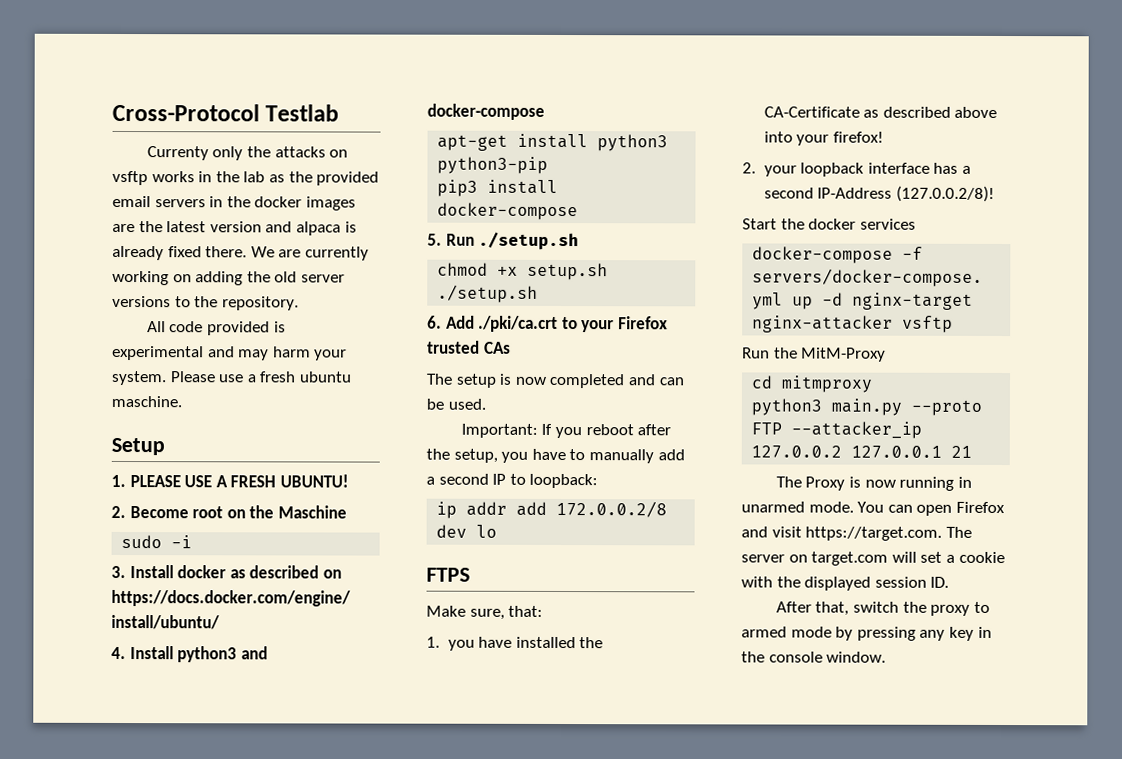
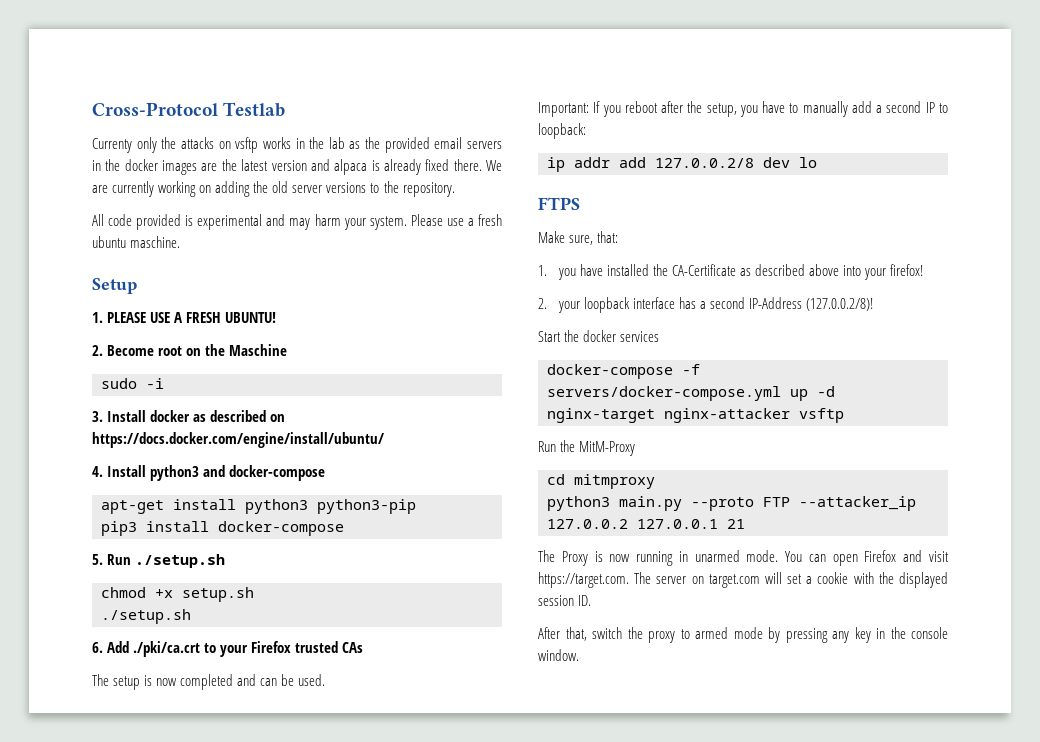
[556,500,668,518] 172.0.0.2/8 -> [655,158,754,168] 127.0.0.2/8

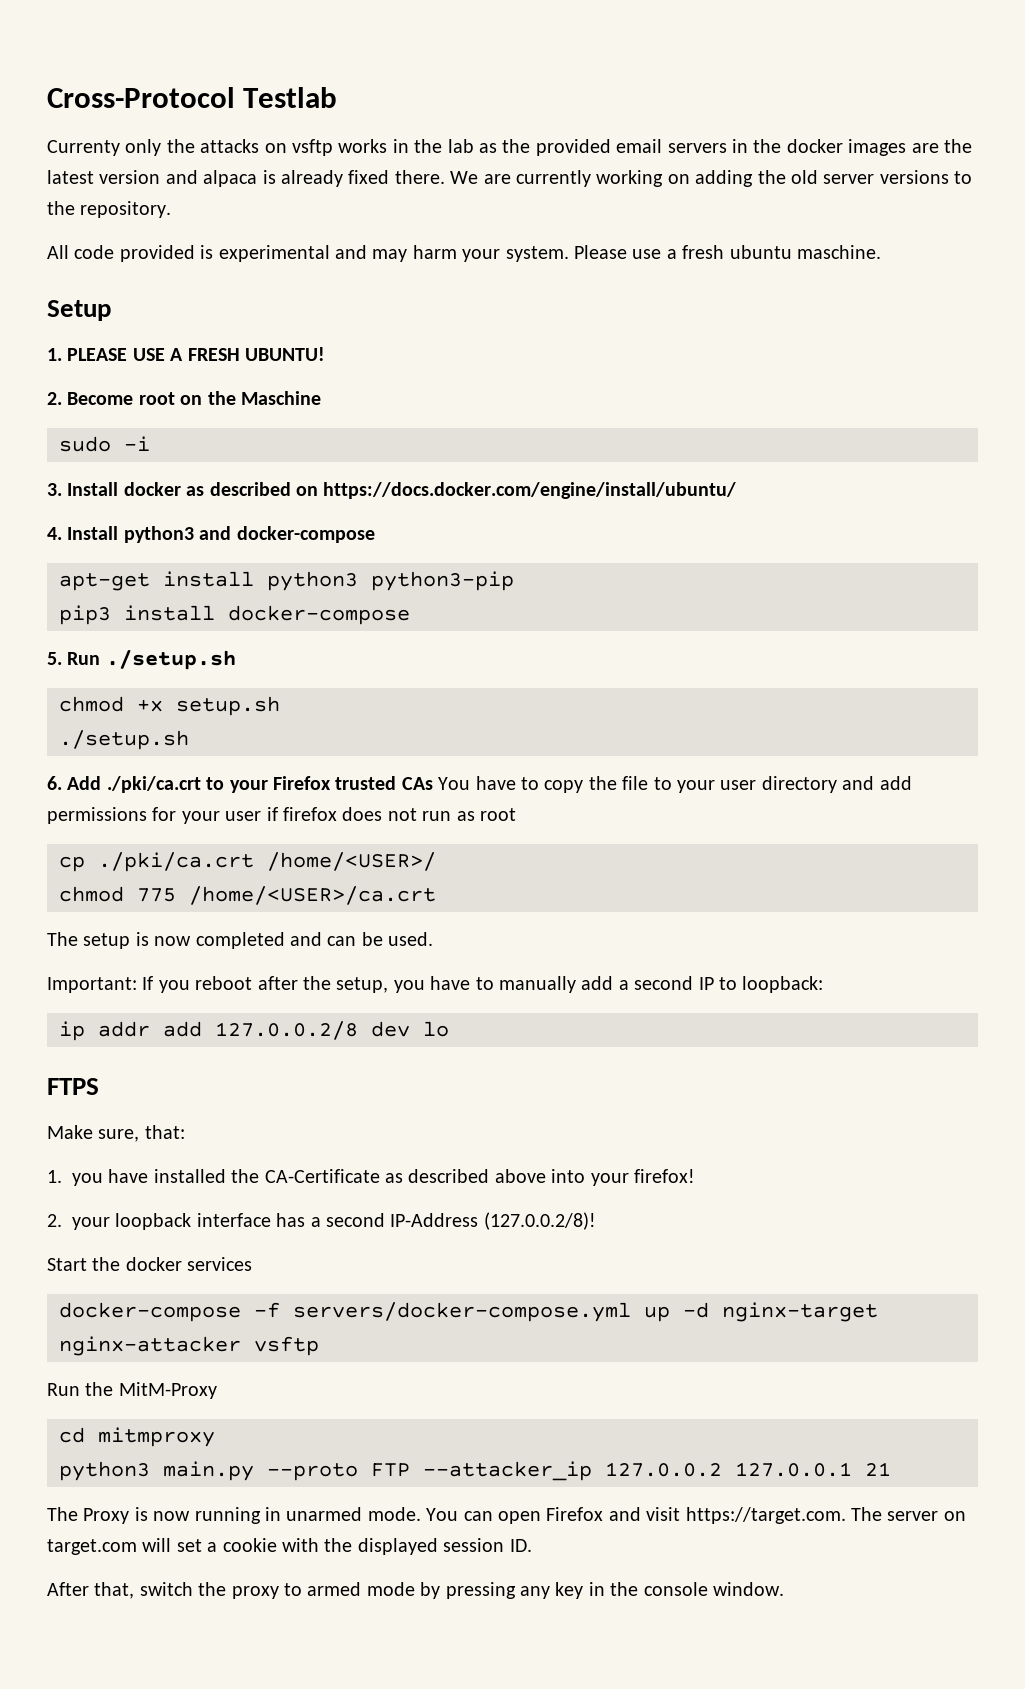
(364, 647) none -> [438,776,912,793] [47,807,516,824] [59,852,436,872] [59,886,436,905] You have to copy the file to your user directory and add permissions for your user if firefox does not run as root // cp ./pki/ca.crt /home/<USER>/ // chmod 775 /home/<USER>/ca.crt

